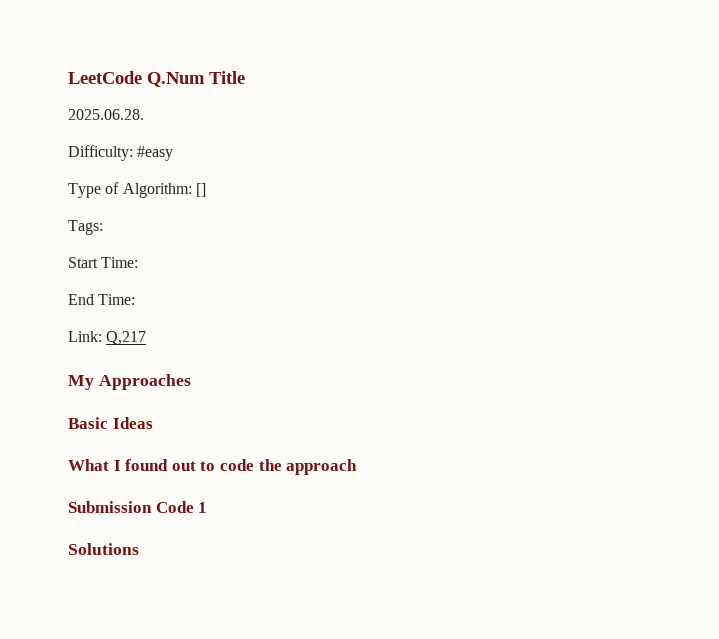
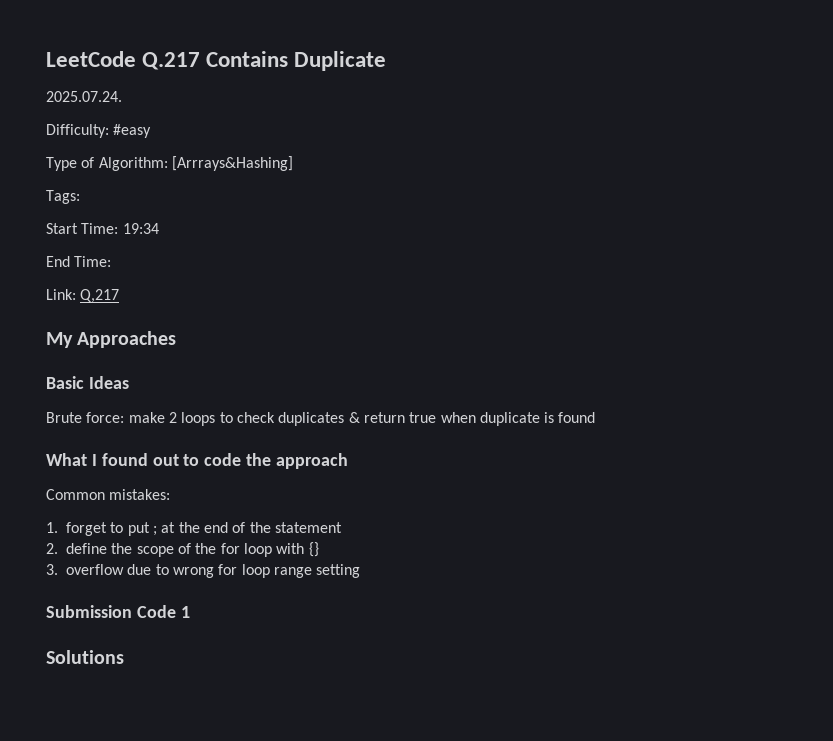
[147,71,245,87] [68,109,144,120] Q.Num Title // 2025.06.28. -> [142,51,387,71] [46,91,122,102] Q.217 Contains Duplicate // 2025.07.24.
[195,183,206,197] [] -> [171,156,293,171] [Arrrays&Hashing]
(139, 262) none -> [122,223,159,234] 19:34
(153, 423) none -> [46,412,596,426] // Brute force: make 2 loops to check duplicates & return true when duplicate is found
(358, 467) none -> [46,489,171,500] [46,522,342,536] [46,542,319,557] [46,564,361,578] // Common mistakes: // 1. forget to put ; at the end of the statement // 2. define the scope of the for loop with {} // 3. overflow due to wrong for loop range setting

